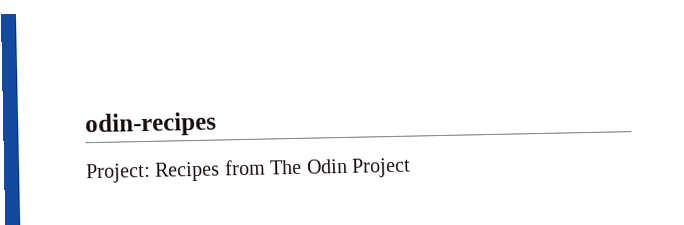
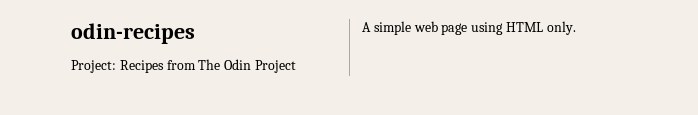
(411, 167) none -> [362,21,576,35] // A simple web page using HTML only.

